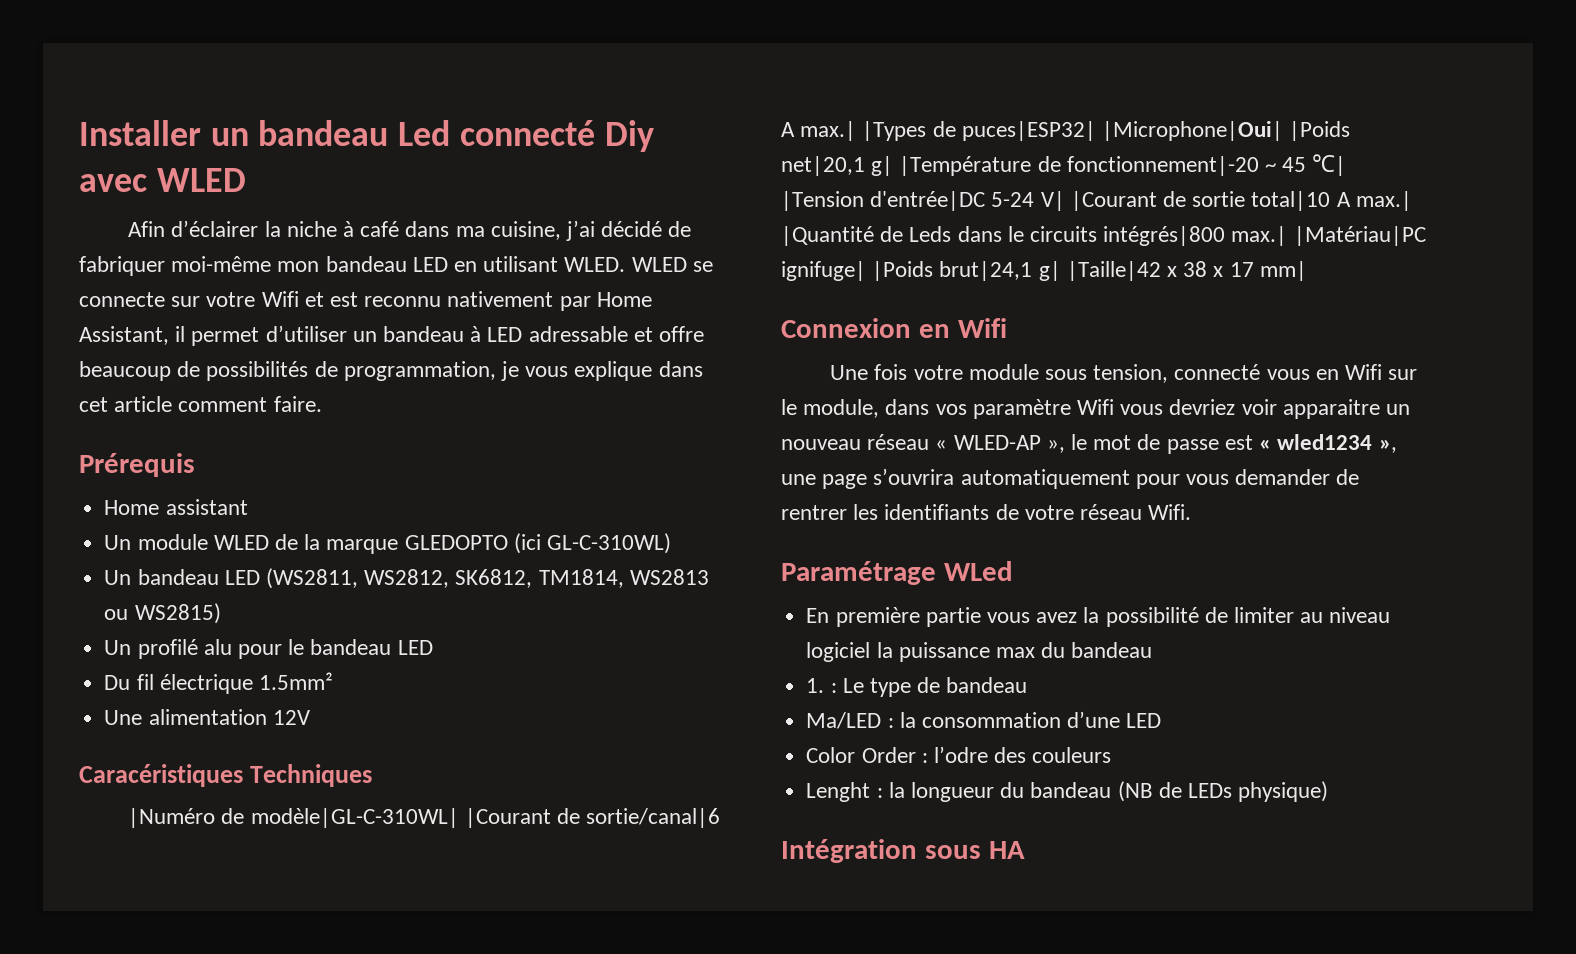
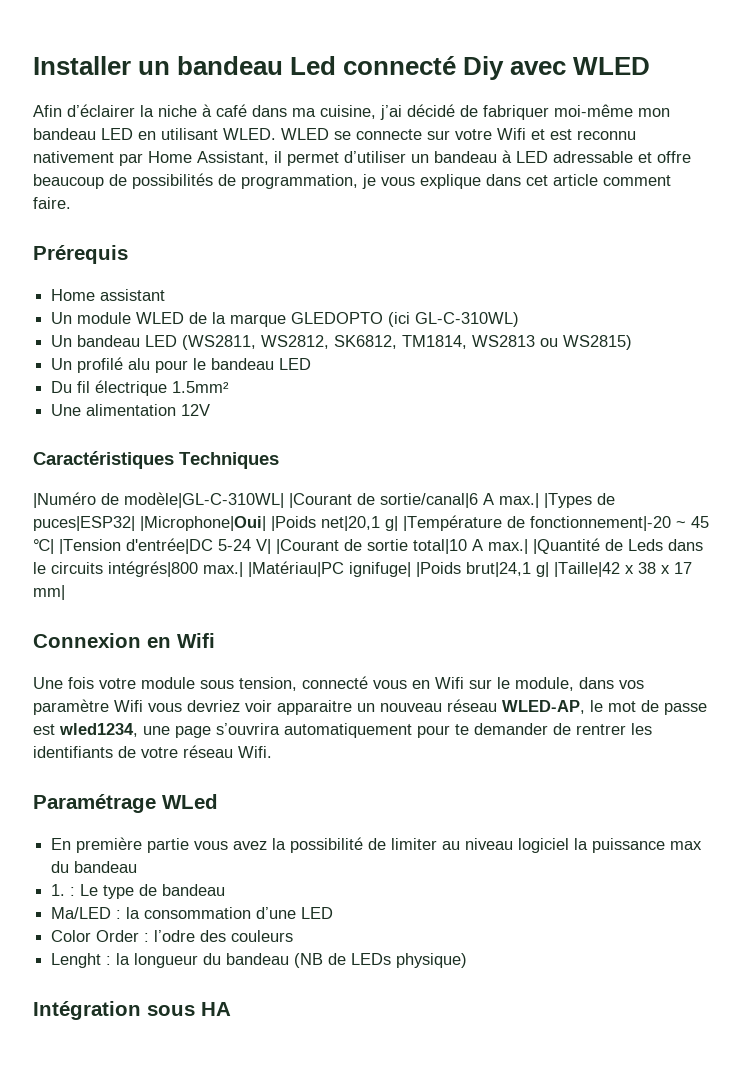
[79,764,243,787] Caracéristiques -> [33,451,174,469] Caractéristiques
[935,435,1065,453] « WLED-AP », -> [502,700,585,714] WLED-AP,
[1259,434,1397,453] « wled1234 », -> [59,723,138,737] wled1234,
[1186,474,1230,485] vous -> [455,724,469,735] te

